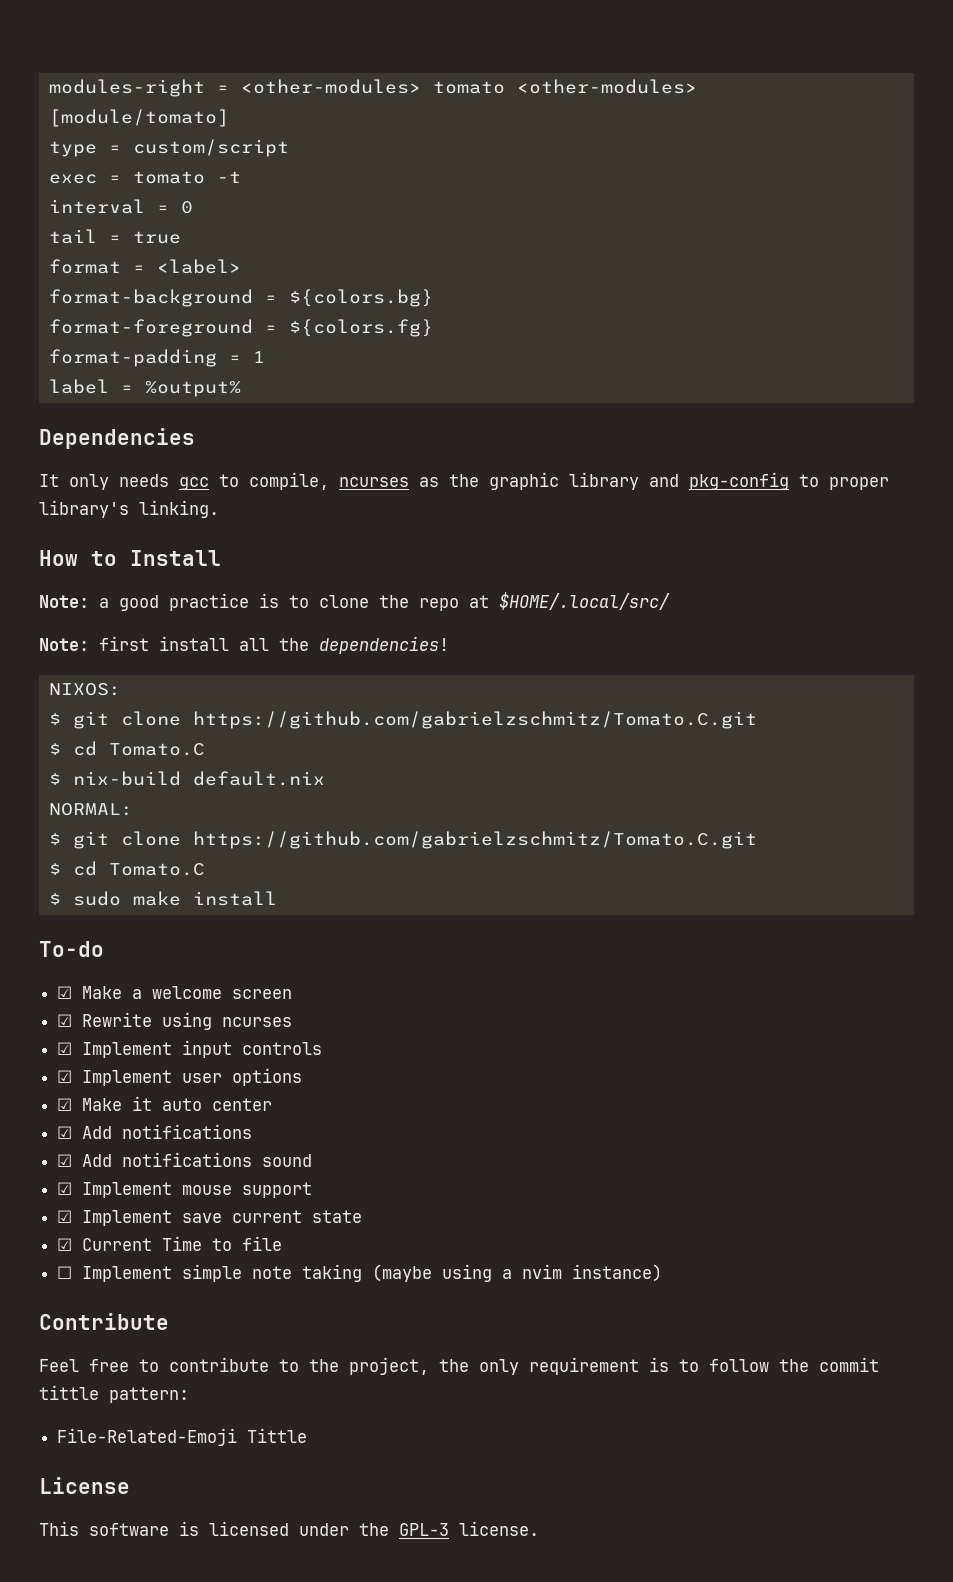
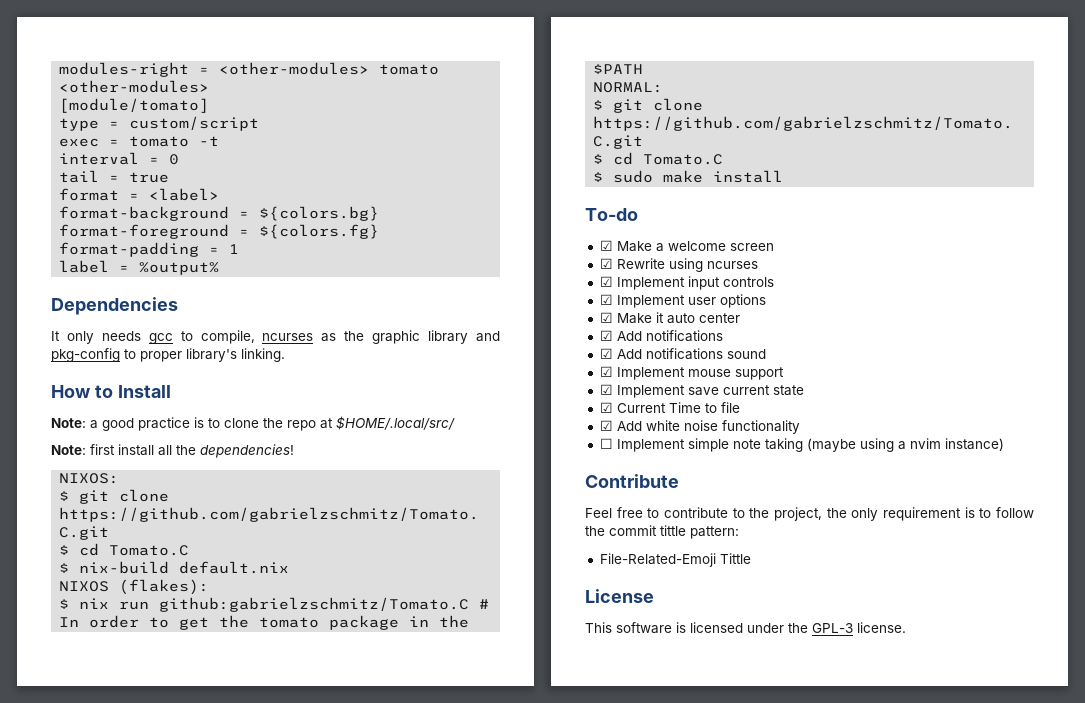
(325, 778) none -> [59,579,210,595] [59,597,490,612] [59,615,470,630] [593,64,644,74] // NIXOS (flakes): // $ nix run github:gabrielzschmitz/Tomato.C # In order to get the tomato package in the $PATH
(283, 1243) none -> [599,420,800,434] // ☑ Add white noise functionality

